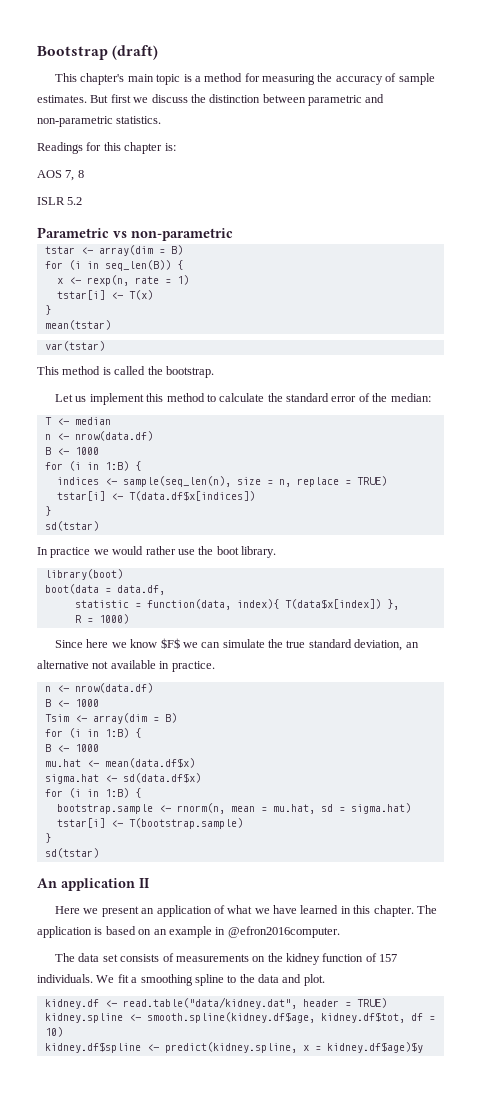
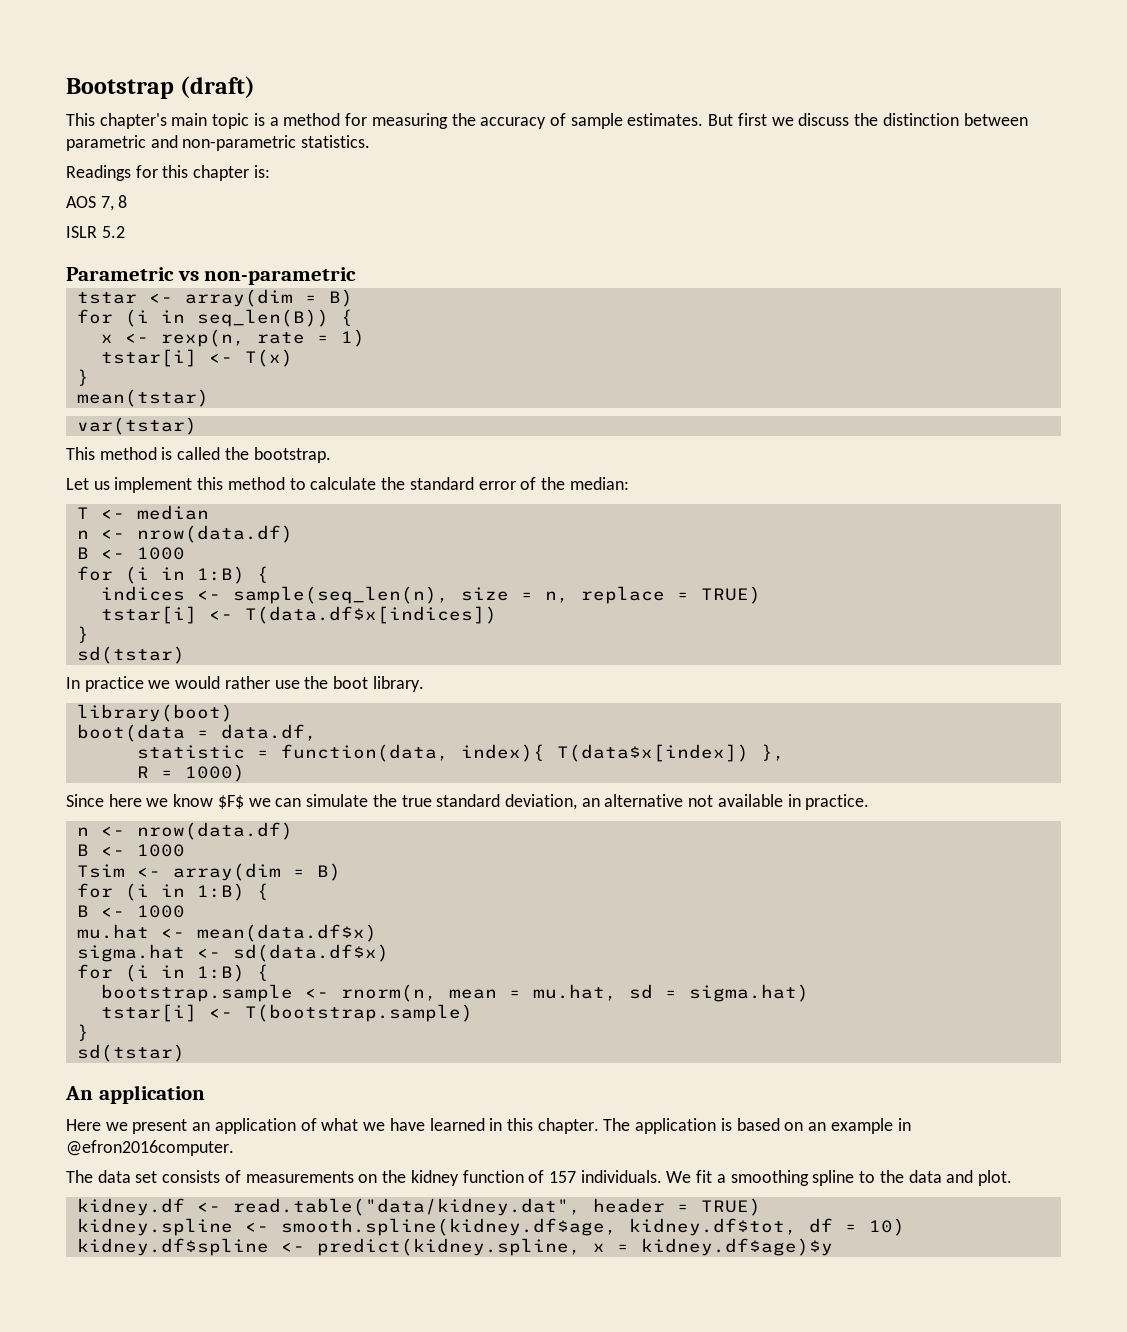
[139,878,150,888] II -> (205, 1094) none

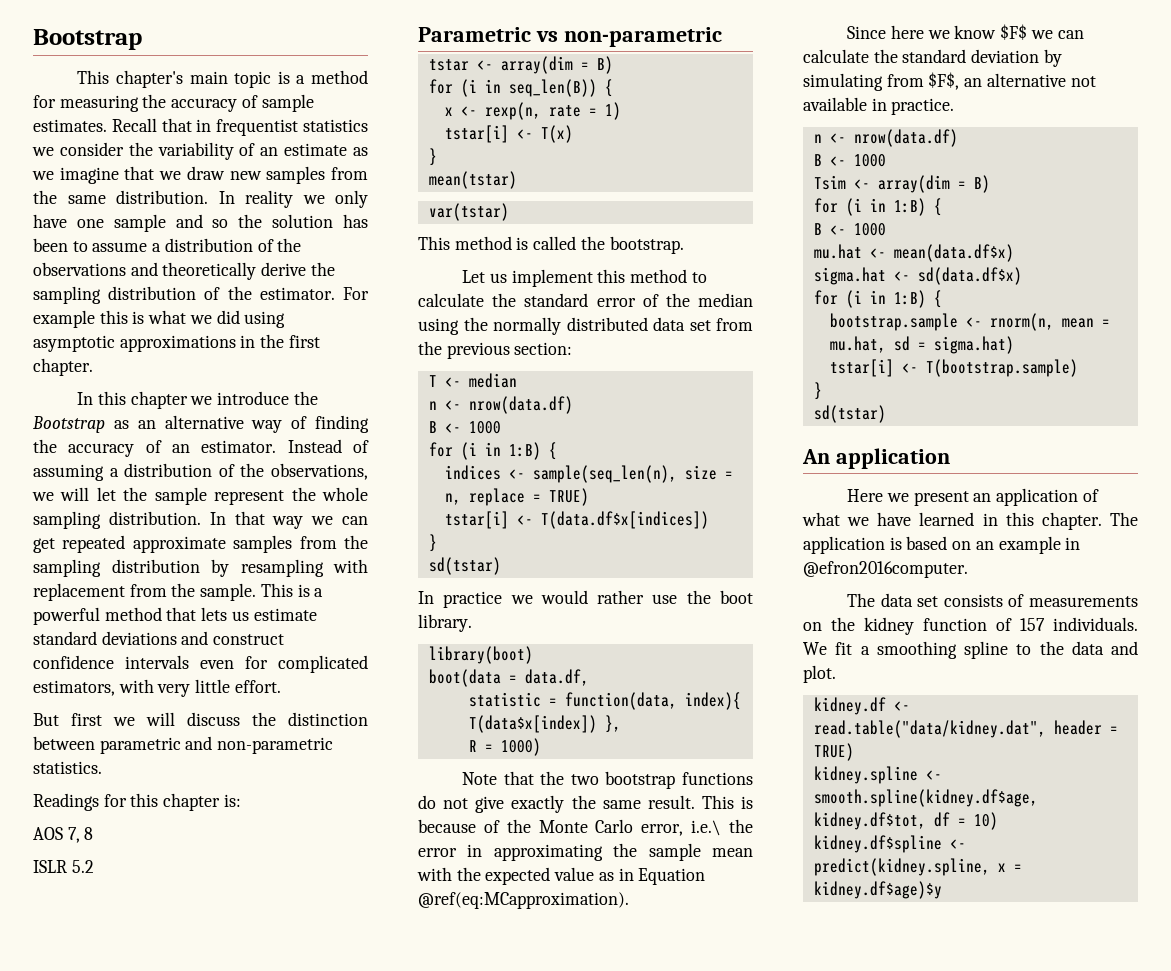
[66,76,256,99] Bootstrap (draft) -> [33,29,142,50] Bootstrap
(704, 119) none -> [111,118,369,136] [32,142,368,160] [32,166,369,184] [33,190,368,208] [33,214,368,232] [33,238,302,252] [33,262,335,280] [33,286,369,304] [33,310,286,328] [33,334,320,352] [33,358,93,376] [77,391,318,409] [32,415,369,433] [33,439,369,457] [33,463,368,481] [32,487,369,505] [33,511,368,529] [33,535,368,553] [33,559,368,577] [33,583,324,601] [33,607,317,625] [33,631,285,645] [33,655,368,673] [33,679,281,697] Recall that in frequentist statistics we consider the variability of an estimate as we imagine that we draw new samples from the same distribution. In reality we only have one sample and so the solution has been to assume a distribution of the observations and theoretically derive the sampling distribution of the estimator. For example this is what we did using asymptotic approximations in the first chapter. // In this chapter we introduce the Bootstrap as an alternative way of finding the accuracy of an estimator. Instead of assuming a distribution of the observations, we will let the sample represent the whole sampling distribution. In that way we can get repeated approximate samples from the sampling distribution by resampling with replacement from the sample. This is a powerful method that lets us estimate standard deviations and construct confidence intervals even for complicated estimators, with very little effort. //
(794, 121) none -> [146,712,175,726] will
[569,477,629,490] median: -> [698,293,753,307] [418,317,753,335] [418,341,573,359] median using the normally distributed data set from the previous section:
(245, 773) none -> [462,771,753,789] [418,795,753,813] [418,819,753,836] [418,843,753,861] [417,867,706,885] [418,892,629,909] // Note that the two bootstrap functions do not give exactly the same result. This is because of the Monte Carlo error, i.e.\ the error in approximating the sample mean with the expected value as in Equation @ref(eq:MCapproximation).
[306,794,577,810] simulate the true standard deviation, -> [803,49,1062,67] [803,72,960,91] calculate the standard deviation by simulating from $F$,

